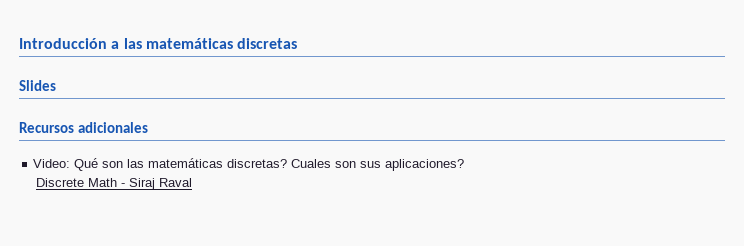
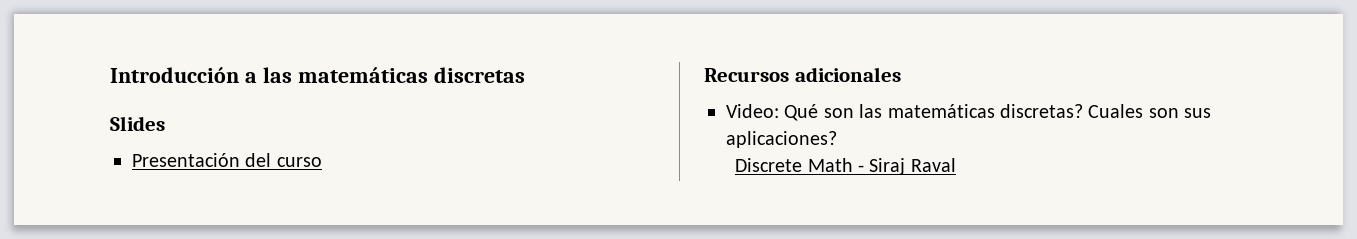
(56, 85) none -> [132,153,322,167] // Presentación del curso

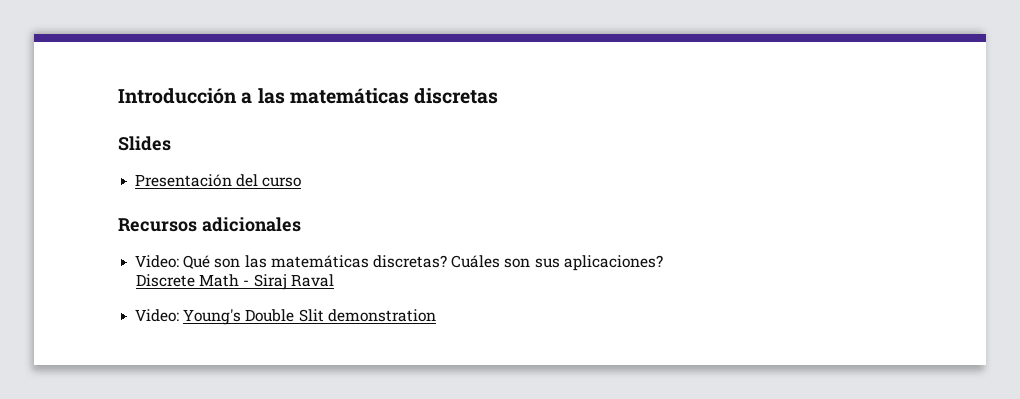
[1088,104,1144,118] Cuales -> [451,255,501,268] Cuáles
(956, 165) none -> [135,309,436,325] // Video: Young's Double Slit demonstration

